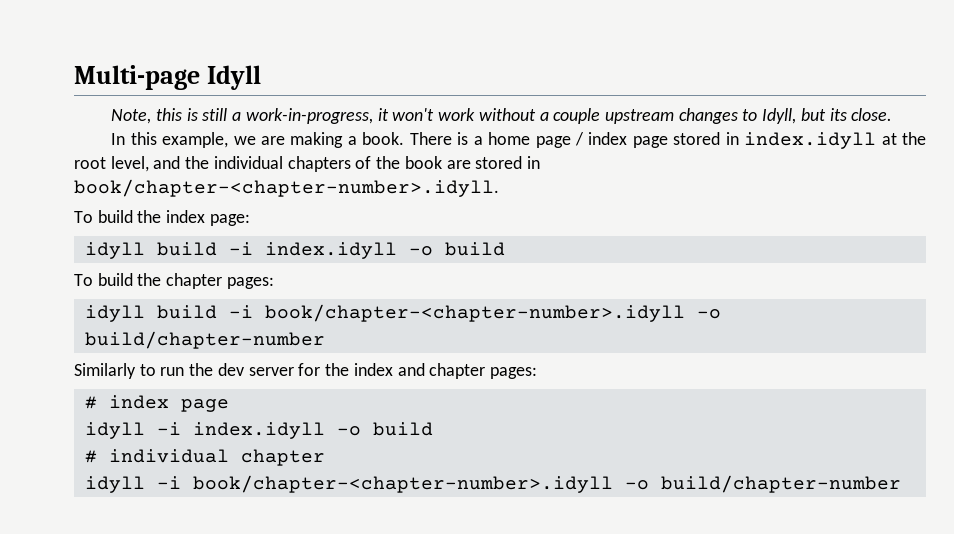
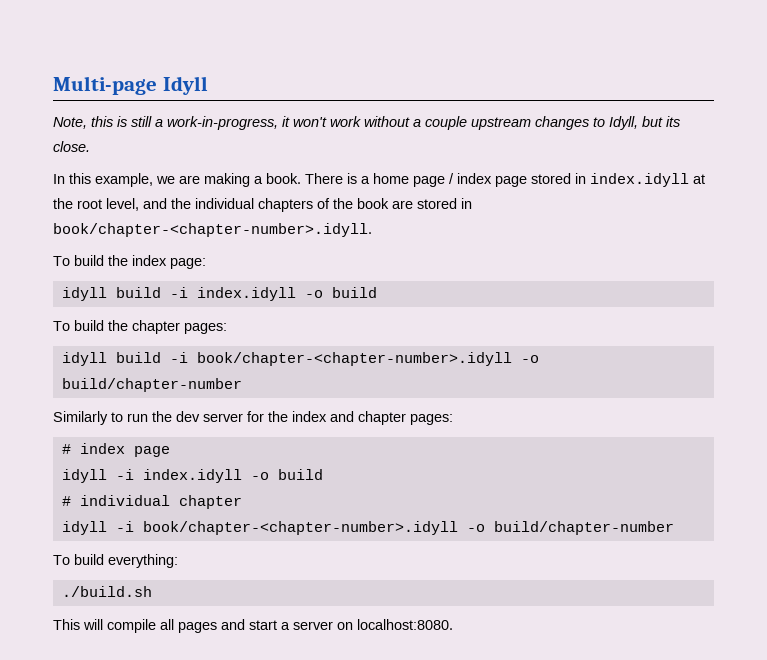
(901, 484) none -> [53,554,178,568] [61,586,152,597] [53,619,453,633] // To build everything: // ./build.sh // This will compile all pages and start a server on localhost:8080.

